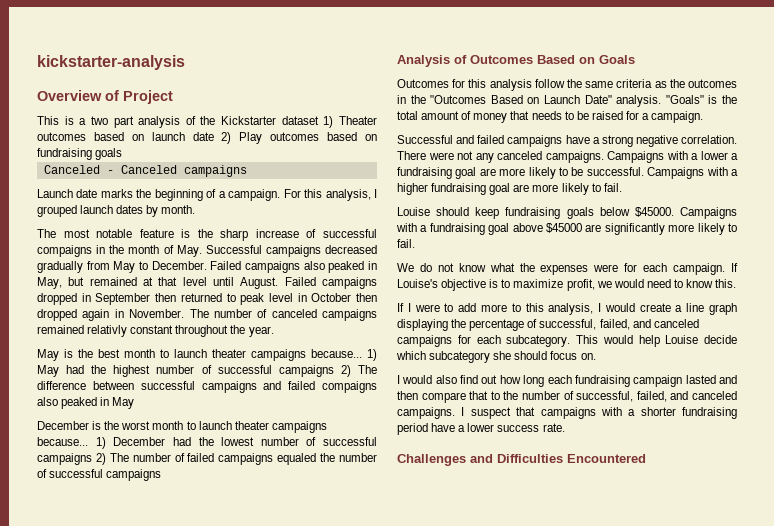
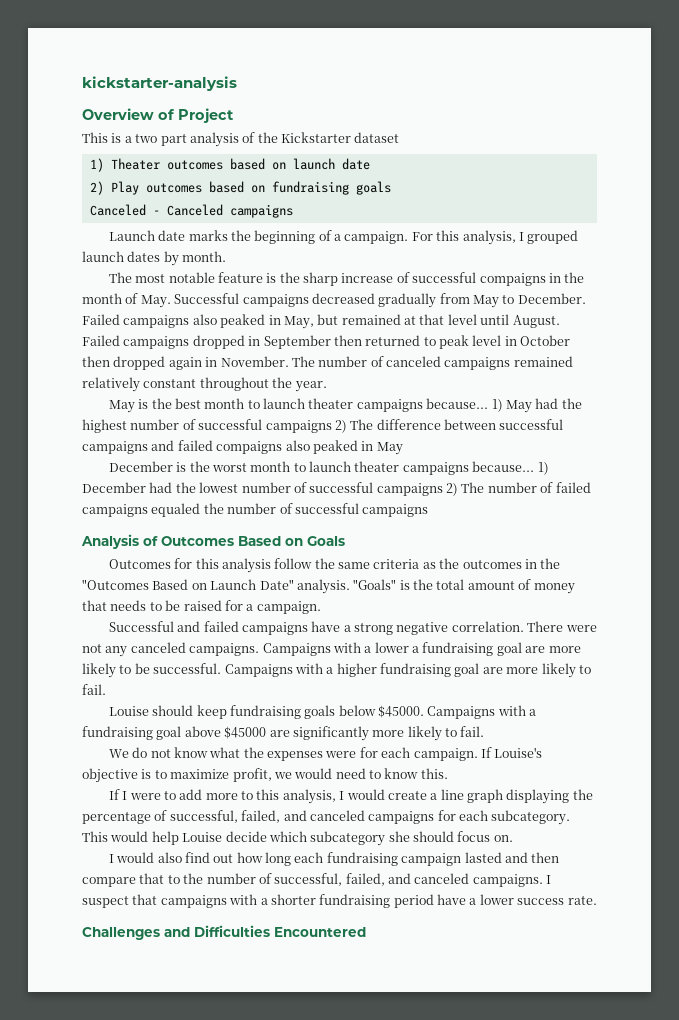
(319, 120) none -> (400, 137) //
(214, 136) none -> (370, 164) //
[87,325,128,337] relativly -> [82,377,140,392] relatively

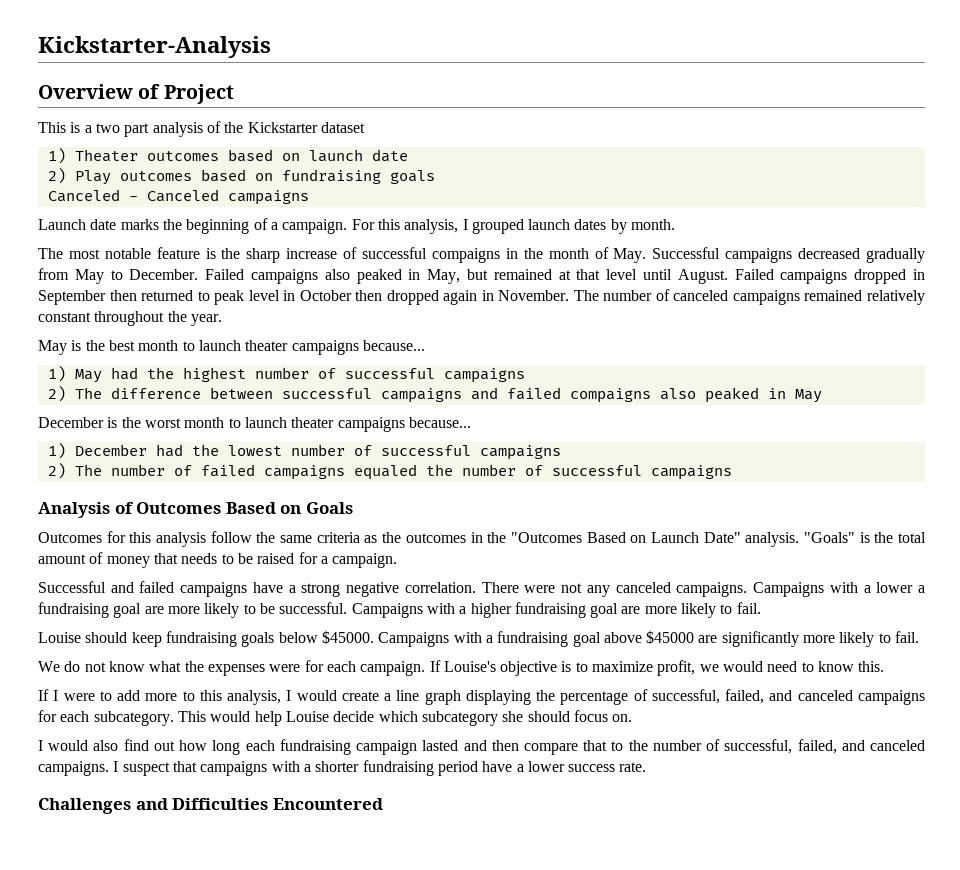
[82,76,237,91] kickstarter-analysis -> [38,36,271,58] Kickstarter-Analysis
(489, 403) none -> (425, 345) //
(332, 426) none -> (525, 375) //
(535, 466) none -> (471, 422) //
(443, 489) none -> (561, 452) //

